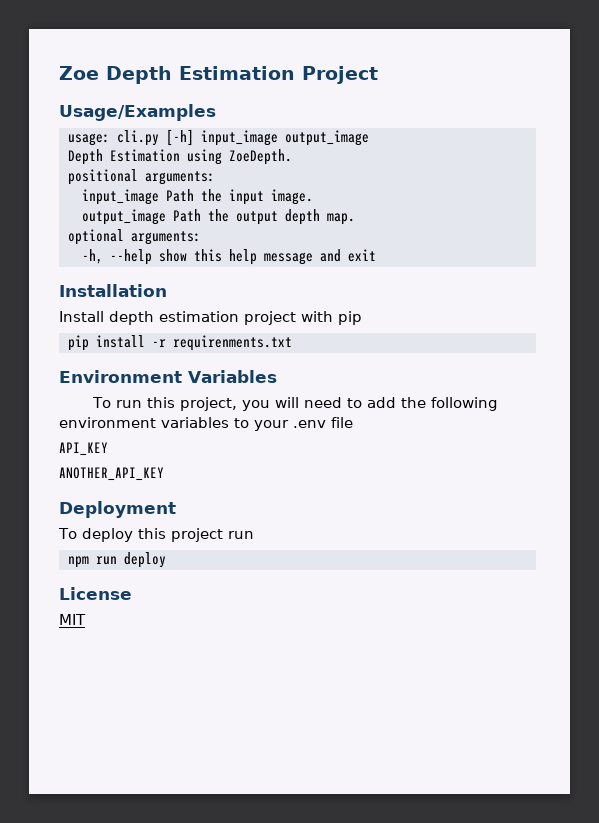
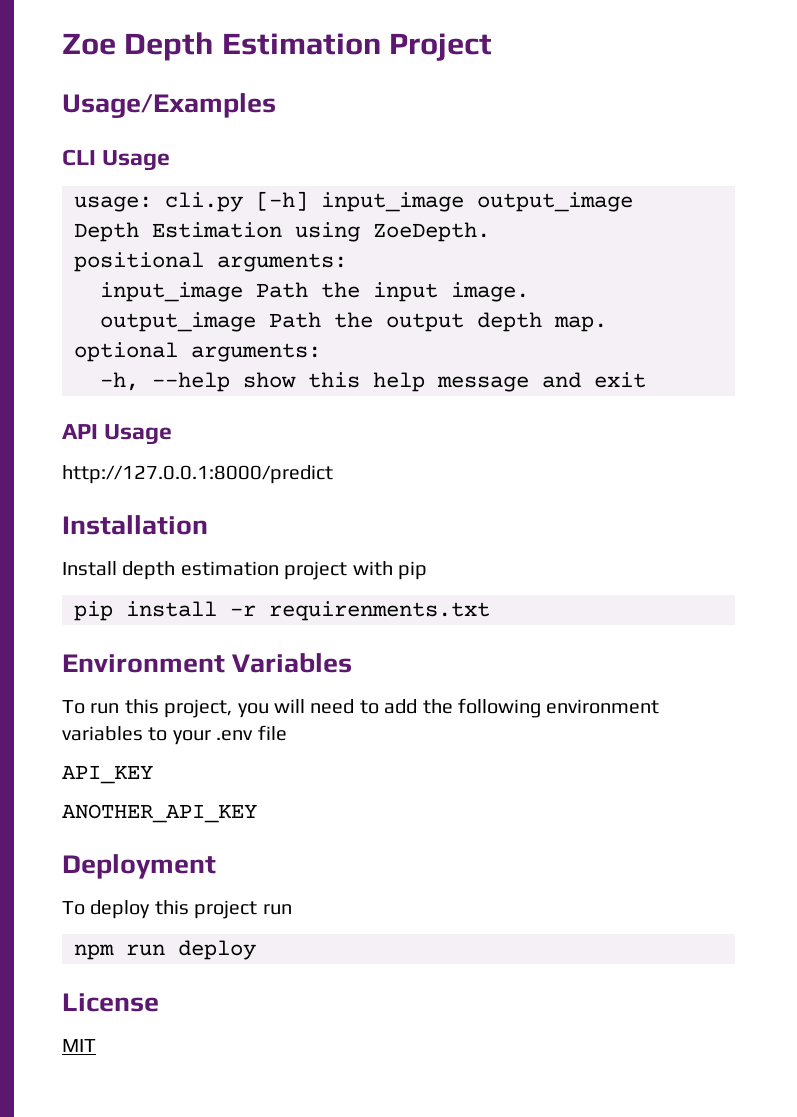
(216, 112) none -> [62,149,171,171] // CLI Usage
(376, 255) none -> [62,424,173,445] [62,465,333,484] // API Usage // http://127.0.0.1:8000/predict

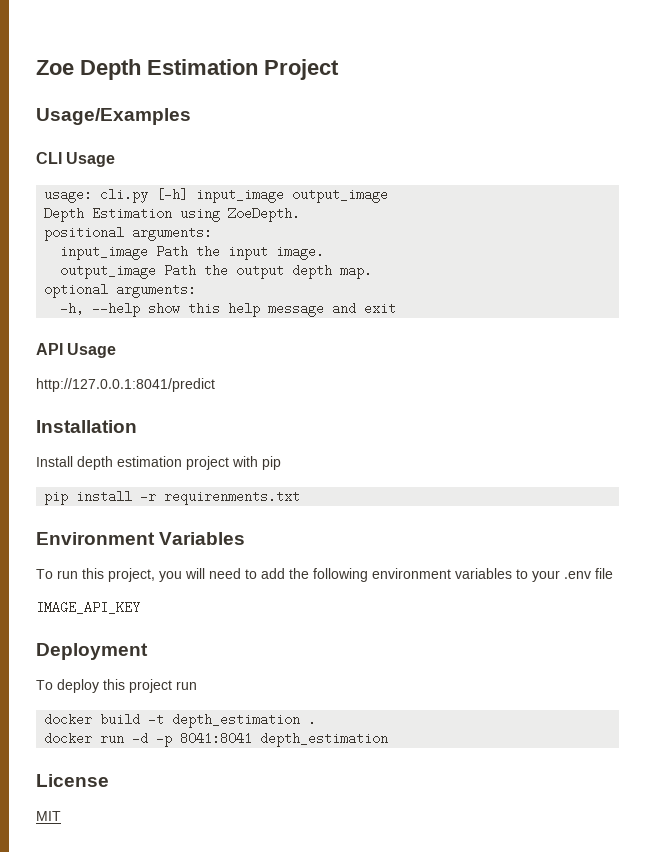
[62,465,333,484] http://127.0.0.1:8000/predict -> [36,378,215,392] http://127.0.0.1:8041/predict
[62,765,153,784] [62,804,257,823] API_KEY // ANOTHER_API_KEY -> [36,601,140,614] IMAGE_API_KEY
[74,940,256,960] npm run deploy -> [44,713,317,728] [44,732,389,747] docker build -t depth_estimation . // docker run -d -p 8041:8041 depth_estimation

